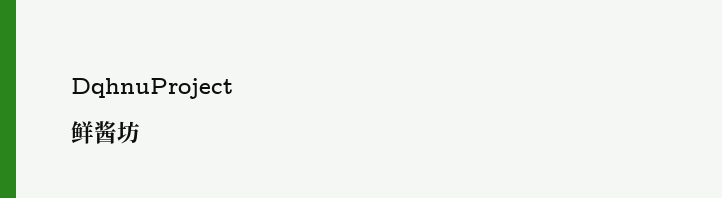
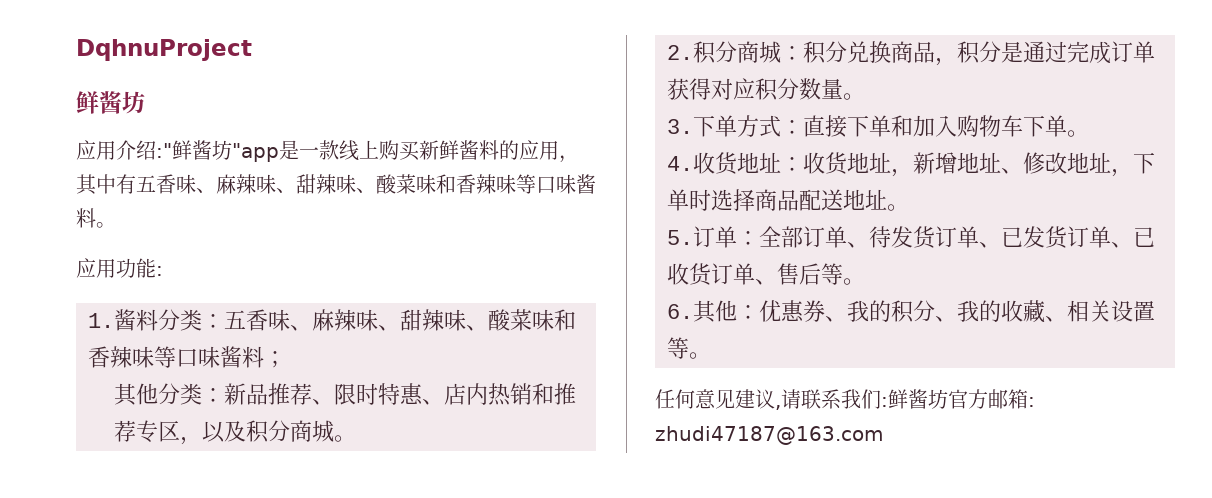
(140, 132) none -> [76,140,579,163] [76,174,596,195] [76,208,116,228] [76,258,163,278] [88,309,576,331] [88,346,286,368] [114,383,576,406] [114,420,356,445] [667,41,1155,66] [667,78,865,101] [667,115,1089,137] [667,152,1155,177] [667,189,909,211] [667,226,1155,249] [667,263,865,286] [667,300,1155,323] [667,337,711,359] [655,389,1035,410] [655,426,883,445] // 应用介绍:"鲜酱坊"app是一款线上购买新鲜酱料的应用，其中有五香味、麻辣味、甜辣味、酸菜味和香辣味等口味酱料。 // 应用功能: // 1.酱料分类：五香味、麻辣味、甜辣味、酸菜味和香辣味等口味酱料； // 其他分类：新品推荐、限时特惠、店内热销和推荐专区，以及积分商城。 // 2.积分商城：积分兑换商品，积分是通过完成订单获得对应积分数量。 // 3.下单方式：直接下单和加入购物车下单。 // 4.收货地址：收货地址，新增地址、修改地址，下单时选择商品配送地址。 // 5.订单：全部订单、待发货订单、已发货订单、已收货订单、售后等。 // 6.其他：优惠券、我的积分、我的收藏、相关设置等。 // 任何意见建议,请联系我们:鲜酱坊官方邮箱: zhudi47187@163.com

